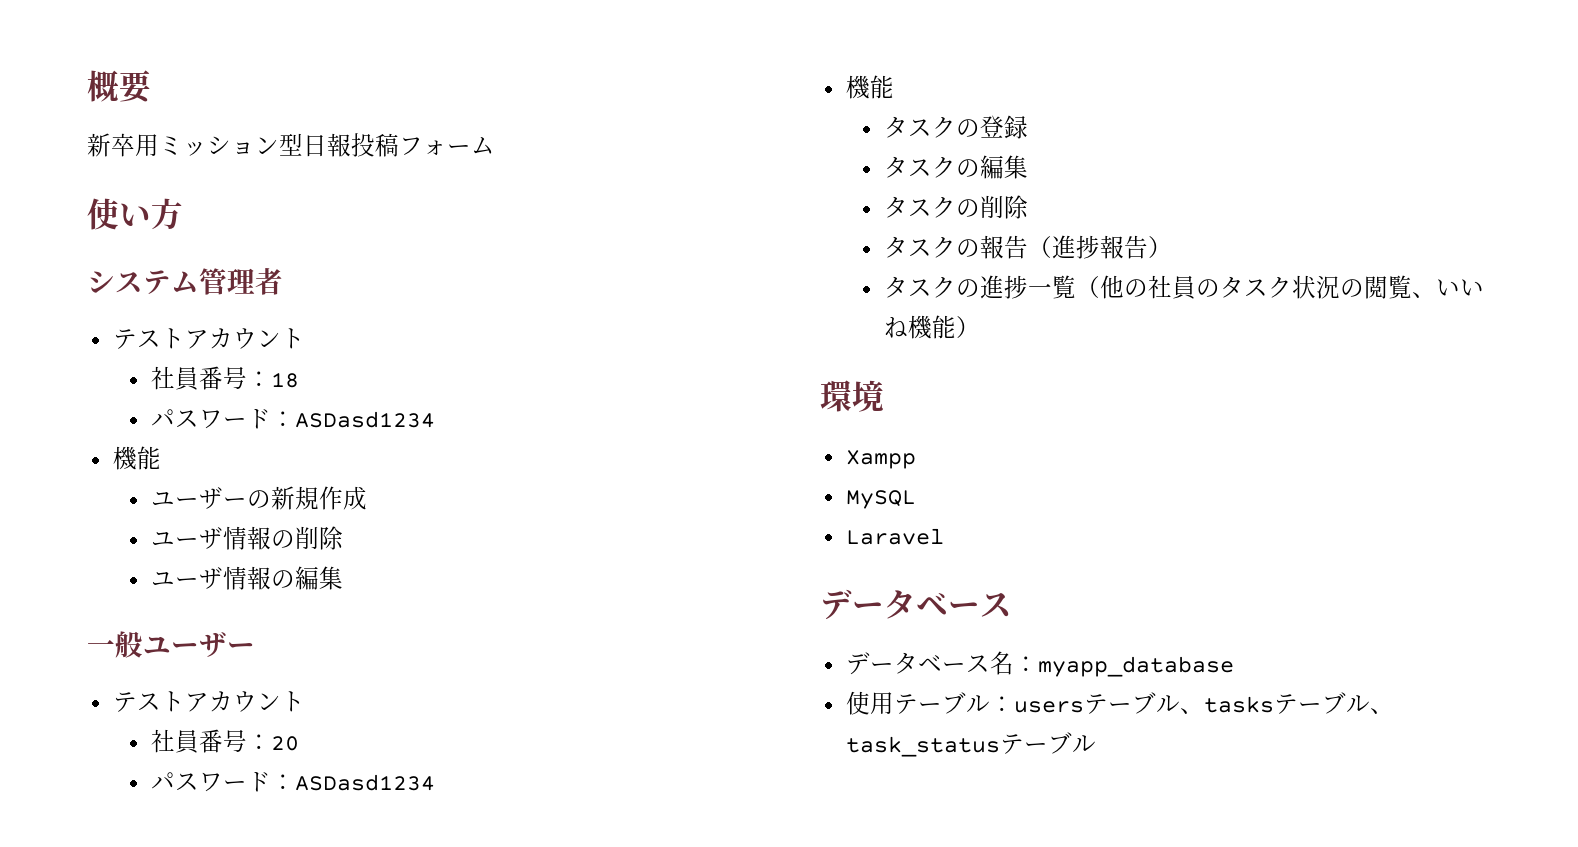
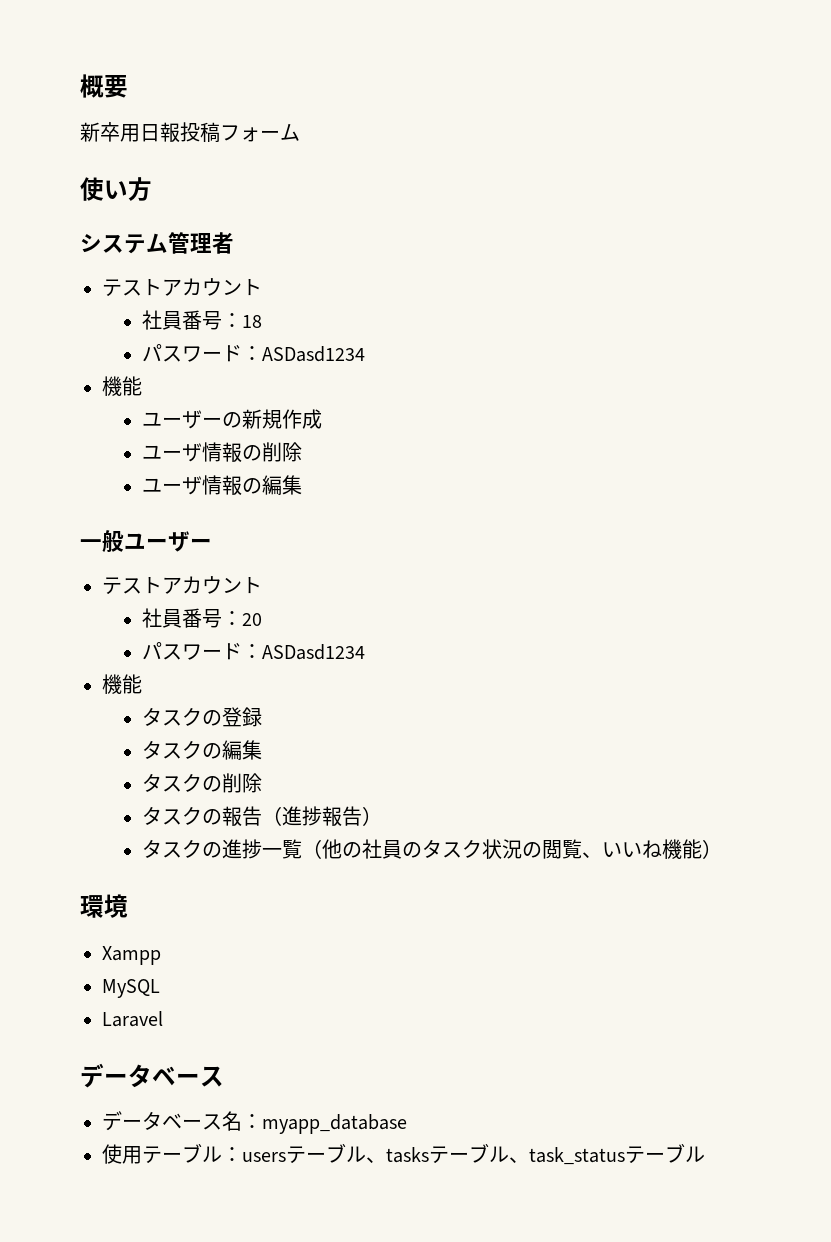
[159,133,303,156] ミッション型 -> (140, 133) none

